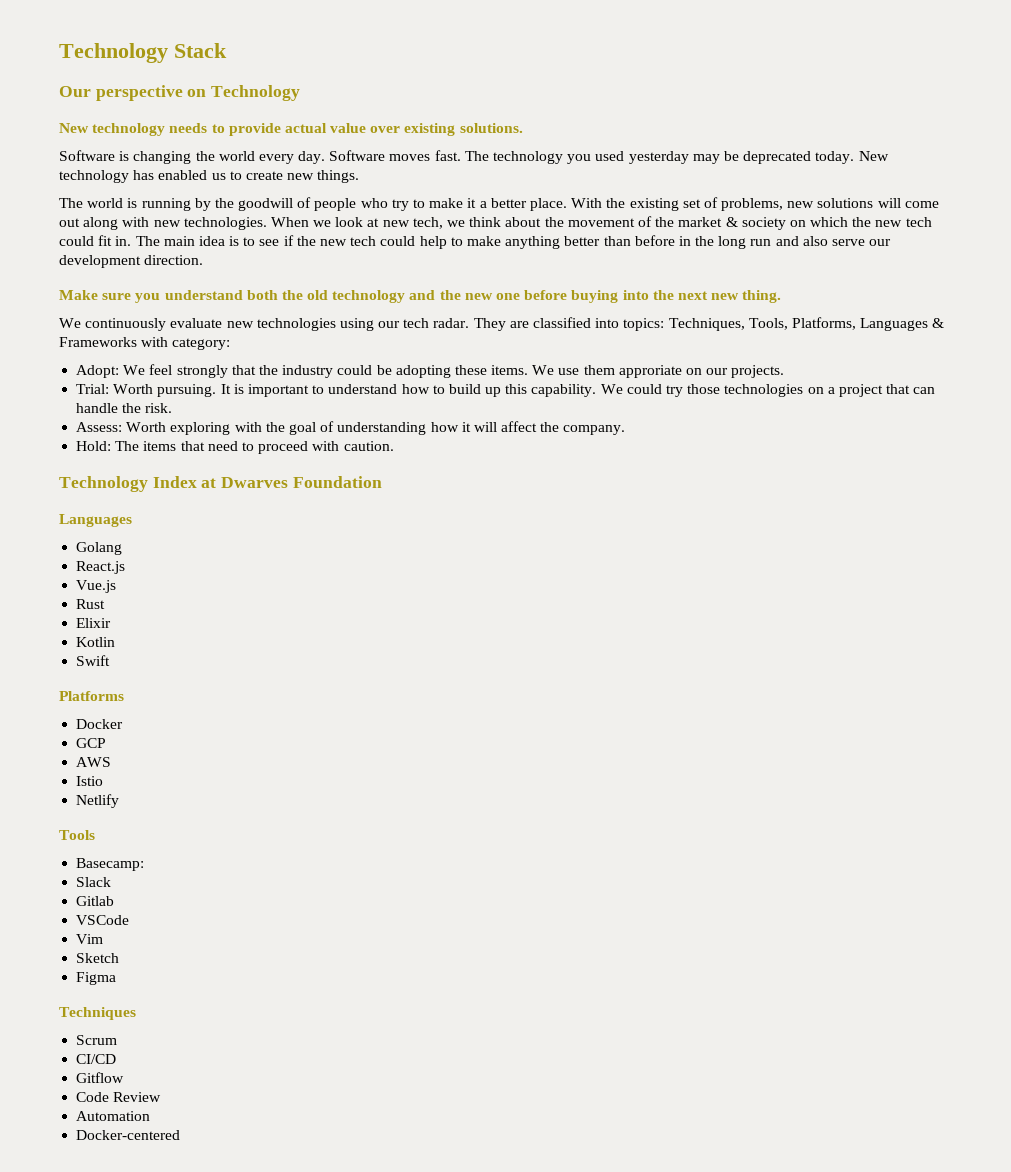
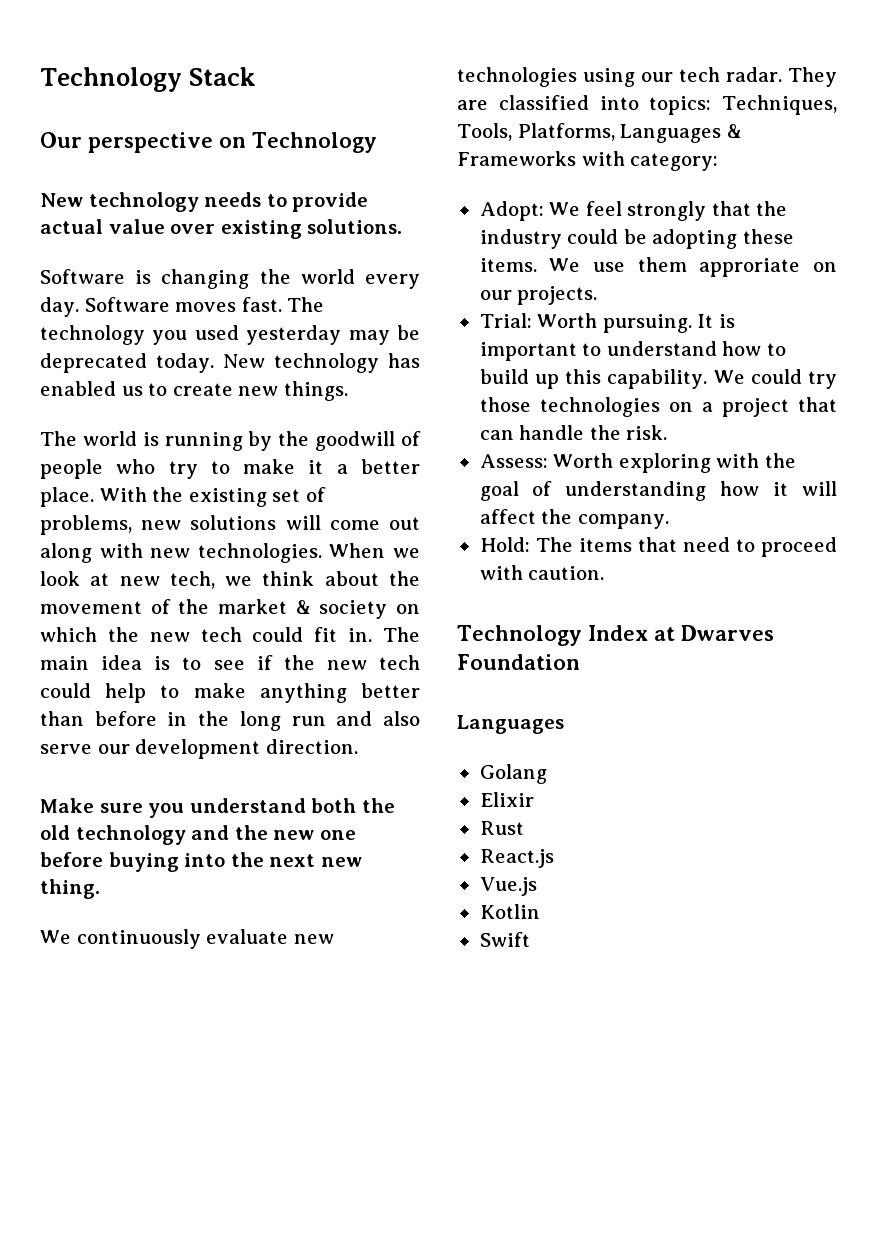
(123, 548) none -> [479,792,534,807] [479,821,524,835] // Elixir // Rust
[76,599,106,609] [76,618,112,628] // Rust // Elixir -> (537, 886) none
[59,691,124,701] [76,719,124,729] [76,738,107,748] [76,757,112,767] [76,776,104,786] [76,794,120,808] [59,830,95,840] [76,858,145,871] [76,877,112,887] [76,896,115,906] [76,915,130,925] [76,934,104,944] [76,953,120,963] [76,972,117,985] [59,1007,136,1020] [76,1035,118,1045] [76,1054,117,1064] [76,1072,125,1083] [76,1092,162,1102] [76,1111,151,1121] [76,1130,181,1140] // Platforms // Docker // GCP // AWS // Istio // Netlify // Tools // Basecamp: // Slack // Gitlab // VSCode // Vim // Sketch // Figma // Techniques // Scrum // CI/CD // Gitflow // Code Review // Automation // Docker-centered -> (530, 939) none

